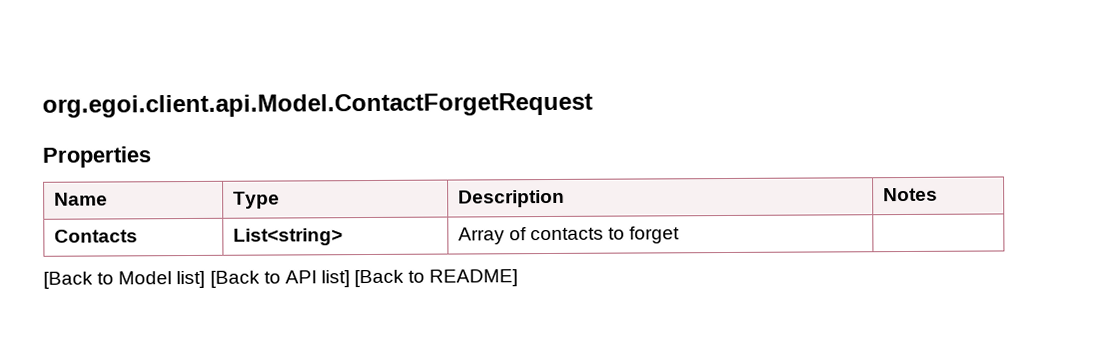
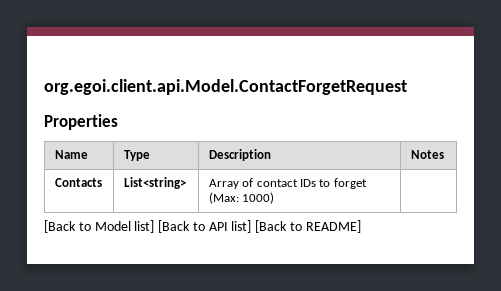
[529,227,604,241] contacts -> [256,179,317,187] contact IDs
(681, 235) none -> [208,192,275,204] (Max: 1000)

